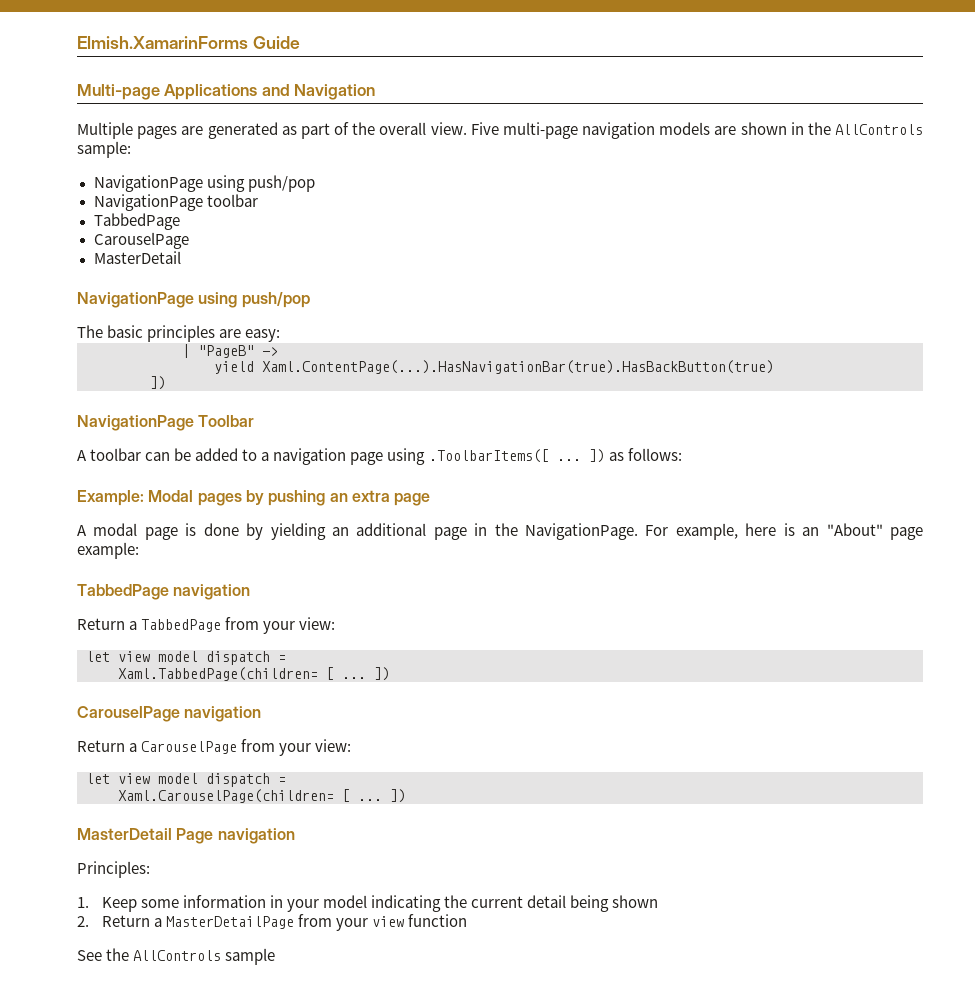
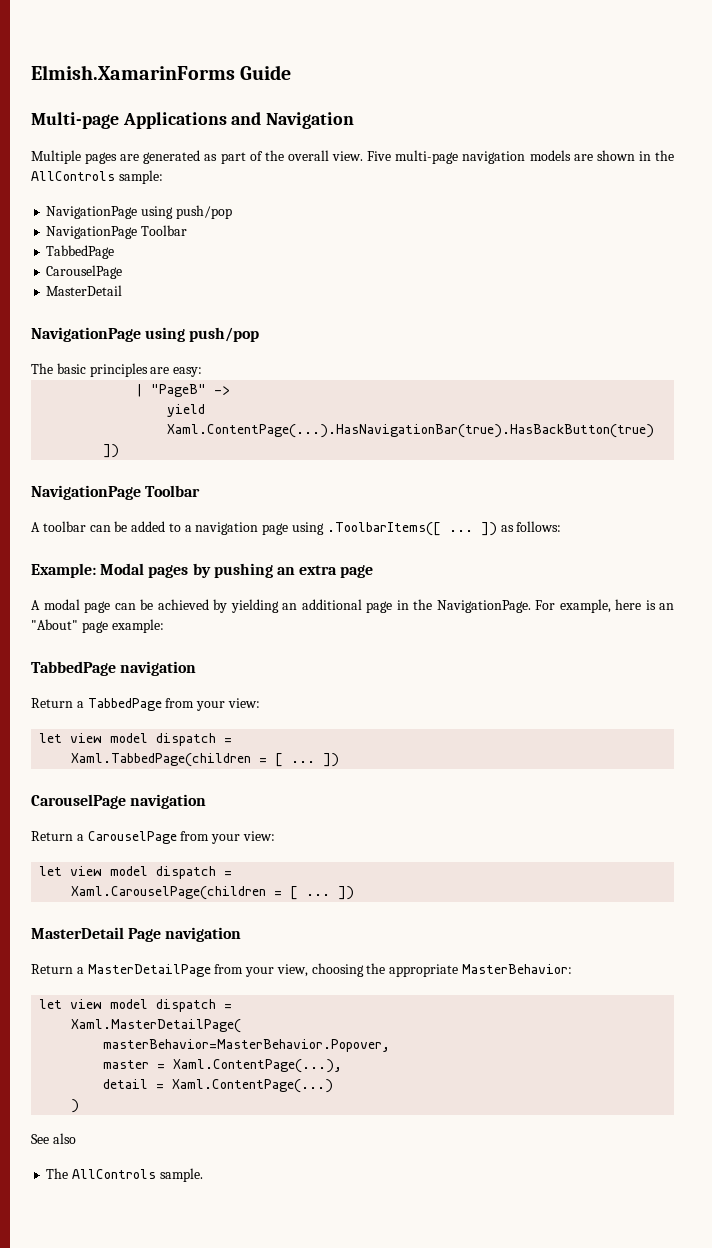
[206,194,258,207] toolbar -> [141,225,188,236] Toolbar
[185,523,239,536] is done -> [114,599,209,610] can be achieved
[118,667,318,681] Xaml.TabbedPage(children= -> [71,753,268,767] Xaml.TabbedPage(children =
[118,789,334,803] Xaml.CarouselPage(children= -> [71,886,283,900] Xaml.CarouselPage(children =
[77,861,150,878] [77,895,659,912] [77,916,89,927] Principles: // 1. Keep some information in your model indicating the current detail being shown // 2. -> (242, 934) none
[371,914,468,927] [77,948,276,965] view function // See the AllControls sample -> [276,963,573,977] [39,999,233,1012] [71,1019,242,1033] [103,1039,391,1052] [103,1059,343,1073] [103,1079,334,1093] [71,1099,80,1113] [31,1133,76,1144] [46,1168,203,1182] view, choosing the appropriate MasterBehavior: // let view model dispatch = // Xaml.MasterDetailPage( // masterBehavior=MasterBehavior.Popover, // master = Xaml.ContentPage(...), // detail = Xaml.ContentPage(...) // ) // See also // The AllControls sample.

